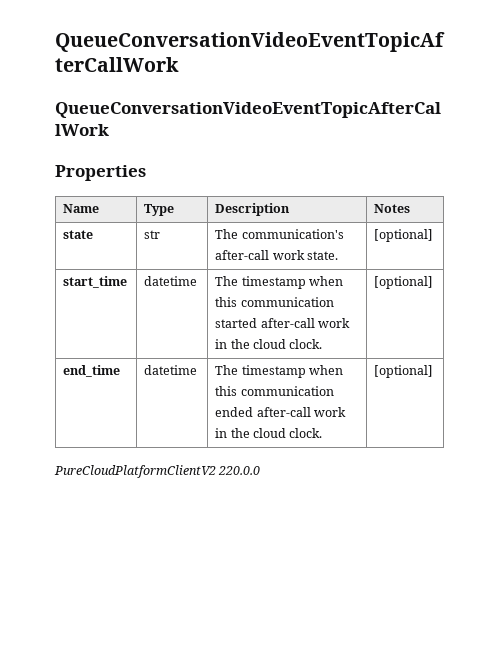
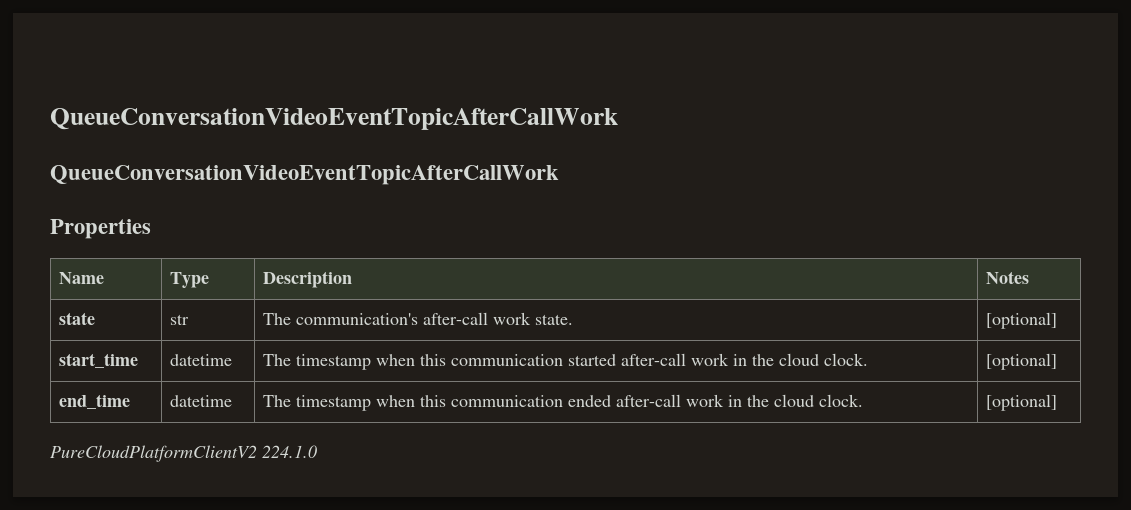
[218,466,261,475] 220.0.0 -> [262,445,317,458] 224.1.0

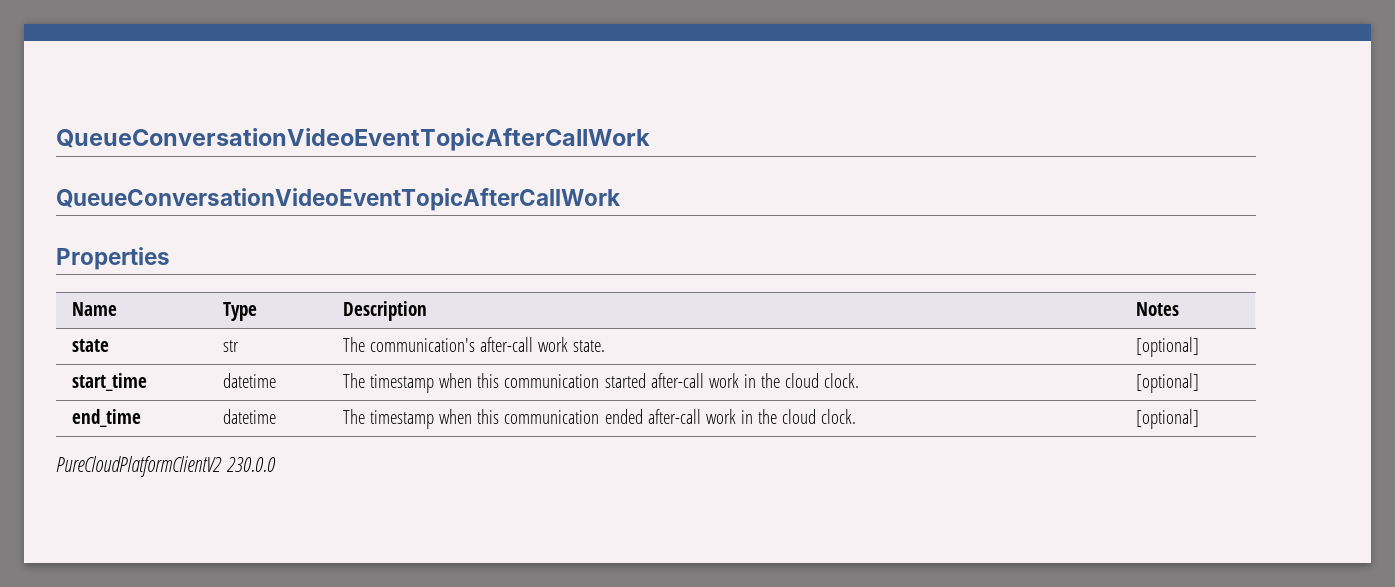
[262,445,317,458] 224.1.0 -> [225,457,276,472] 230.0.0

